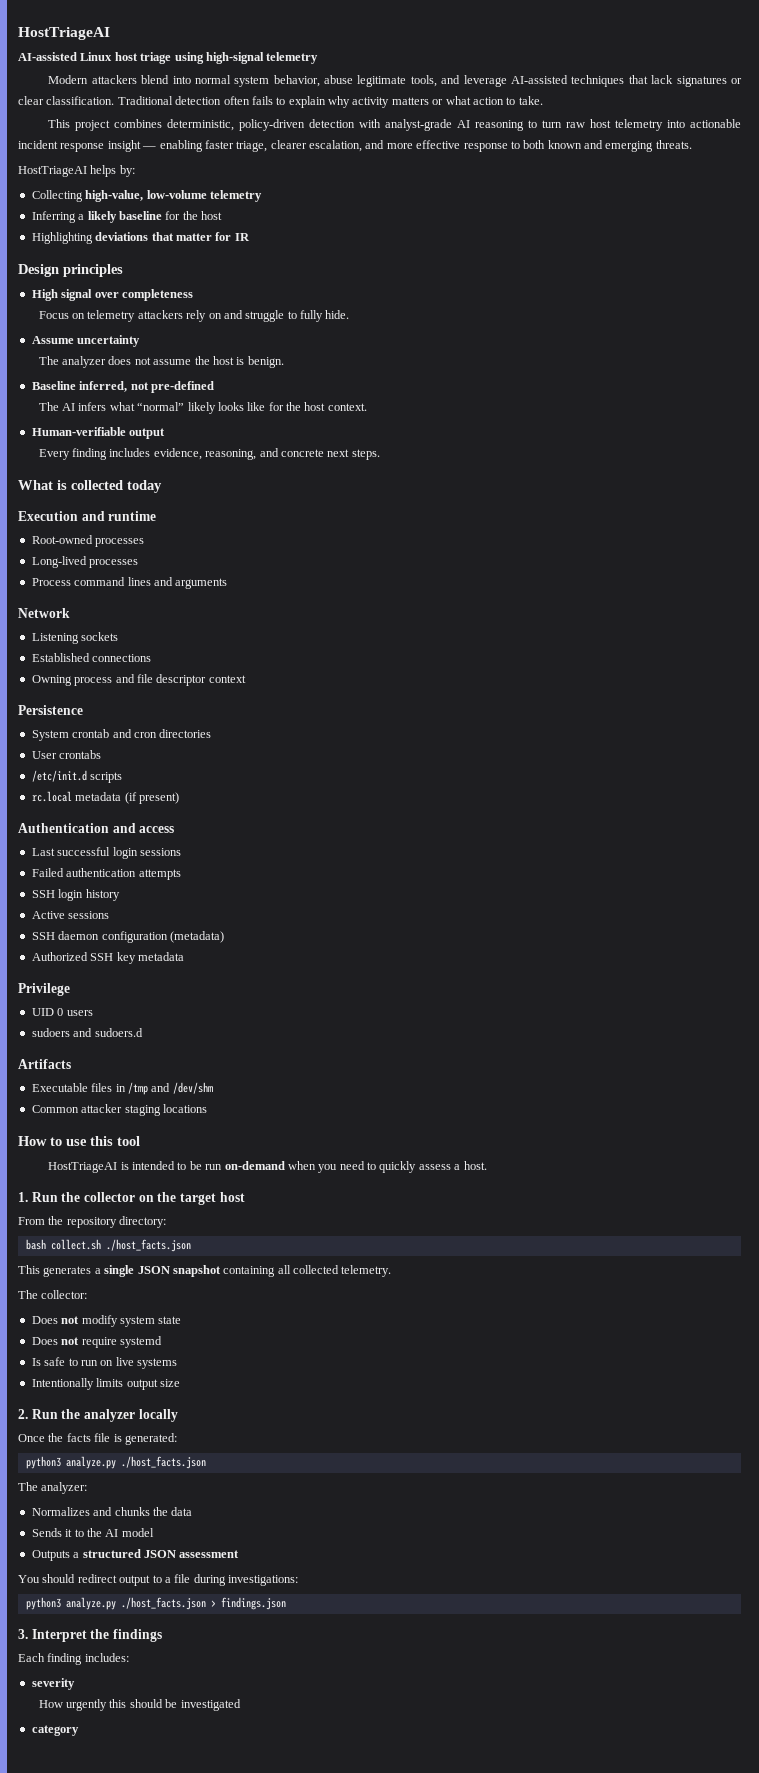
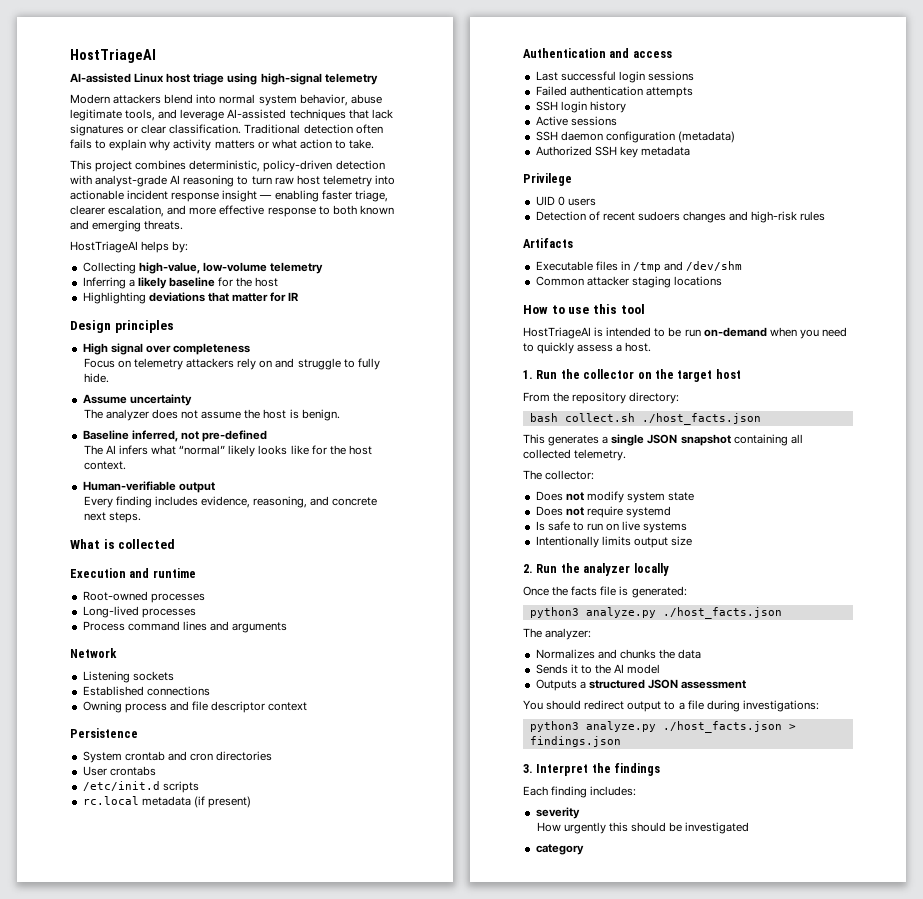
[127,480,162,493] today -> (176, 544) none
[31,1028,143,1037] sudoers and sudoers.d -> [535,211,826,223] Detection of recent sudoers changes and high-risk rules

